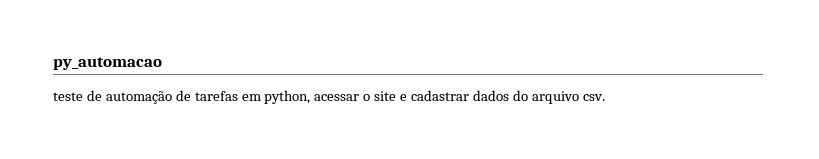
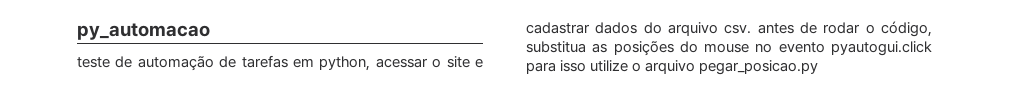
(605, 97) none -> [757,21,932,37] [526,41,932,56] [526,60,819,75] antes de rodar o código, substitua as posições do mouse no evento pyautogui.click para isso utilize o arquivo pegar_posicao.py

